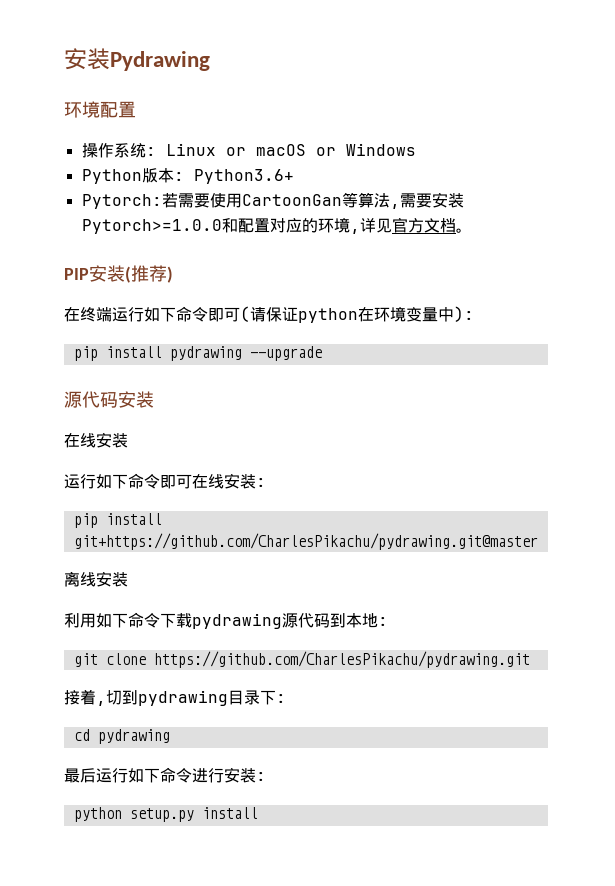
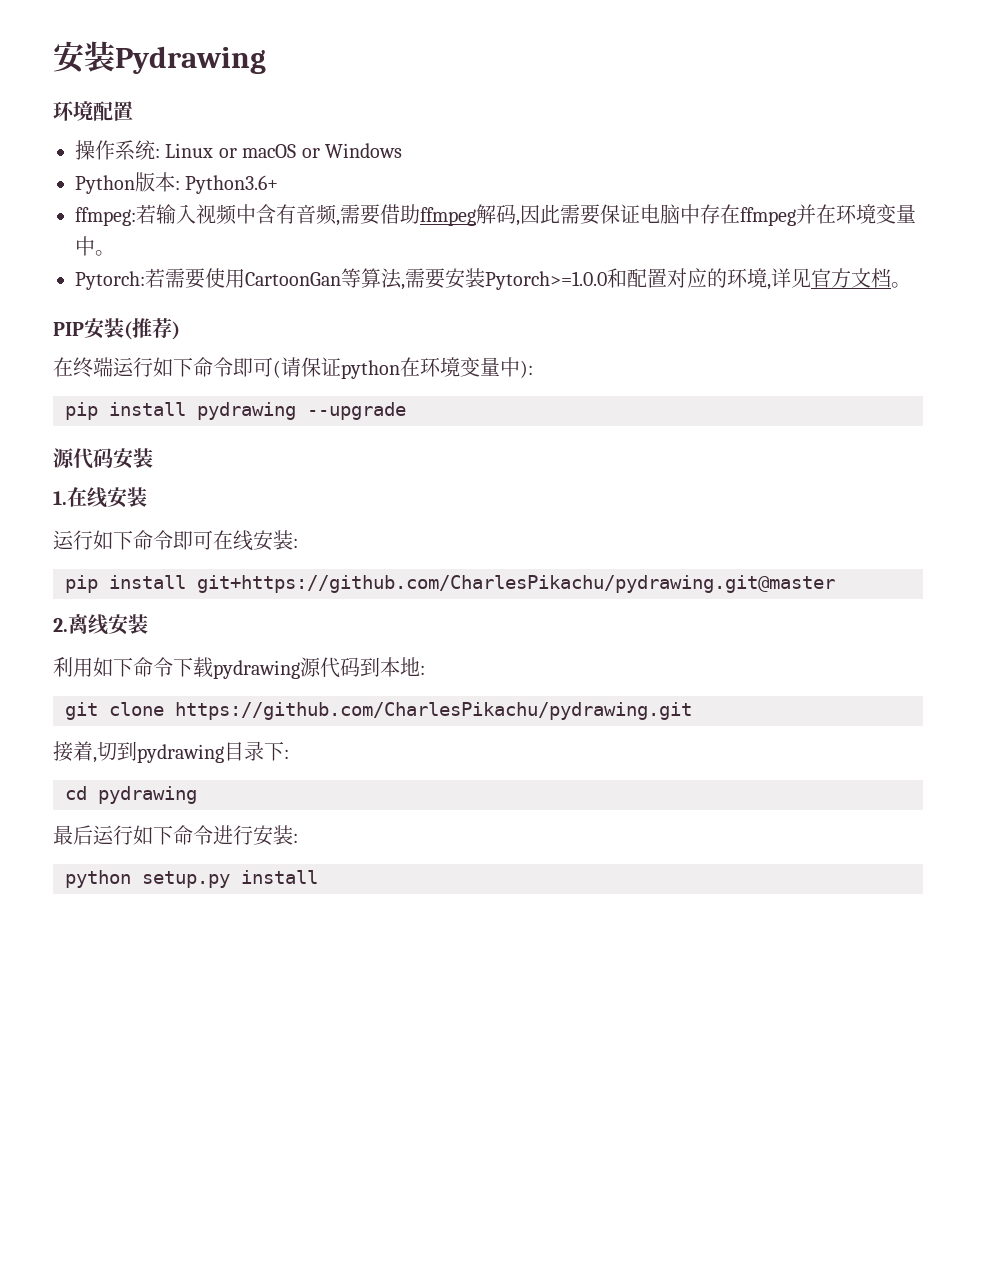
(294, 176) none -> [75,204,916,226] [75,236,115,256] // ffmpeg:若输入视频中含有音频,需要借助ffmpeg解码,因此需要保证电脑中存在ffmpeg并在环境变量中。
(154, 399) none -> [53,491,67,505] 1.
(538, 541) none -> [53,618,68,632] 2.

